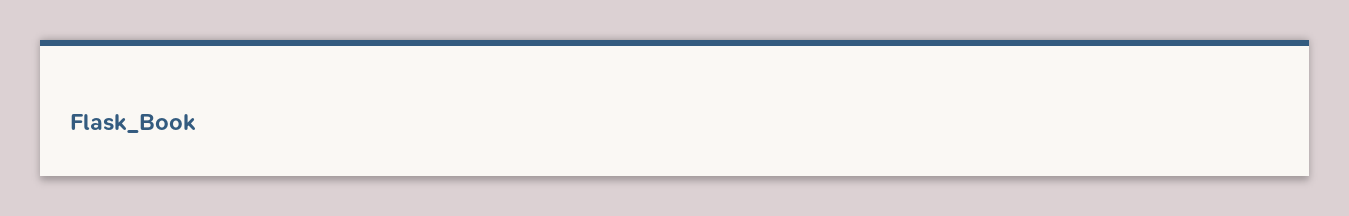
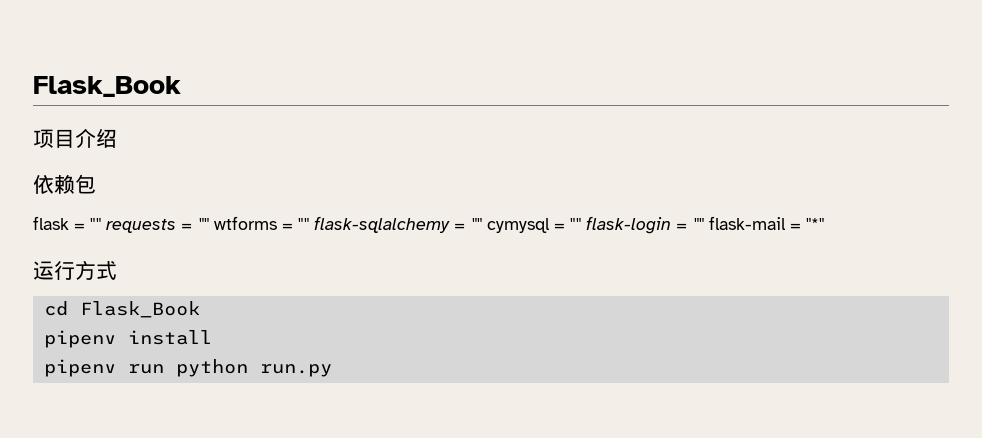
[70,114,196,133] Flask_Book -> [33,76,181,97] [33,129,117,148] [33,174,96,194] [33,216,824,234] [33,260,117,280] [43,301,200,318] [43,330,212,348] [43,359,332,377] Flask_Book // 项目介绍 // 依赖包 // flask = "" requests = "" wtforms = "" flask-sqlalchemy = "" cymysql = "" flask-login = "" flask-mail = "*" // 运行方式 // cd Flask_Book // pipenv install // pipenv run python run.py

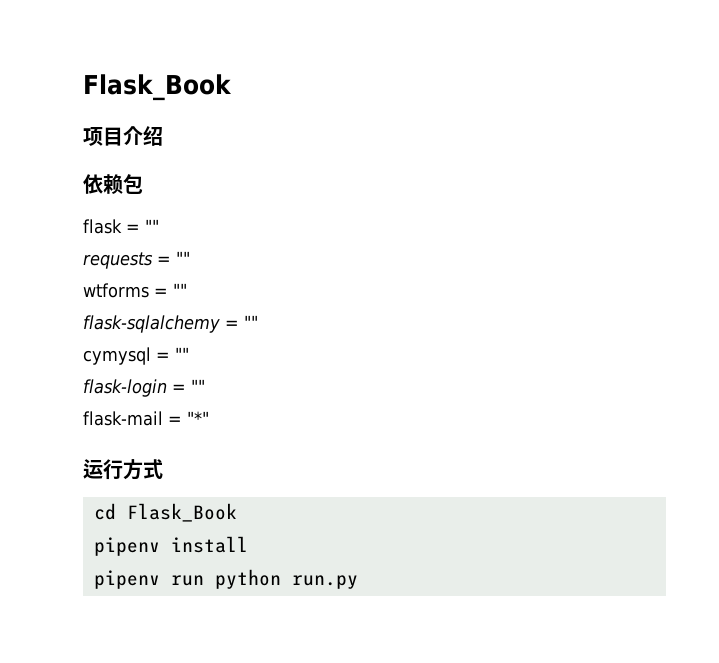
(101, 224) none -> (159, 226) //
(209, 224) none -> (190, 258) //
(309, 224) none -> (187, 290) //
(482, 224) none -> (258, 322) //
(581, 224) none -> (189, 354) //
(704, 224) none -> (205, 386) //

